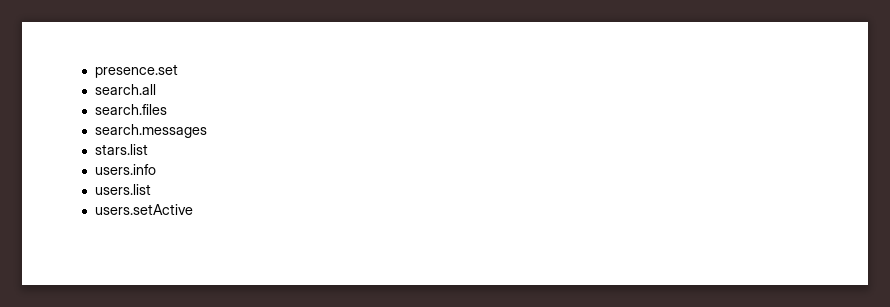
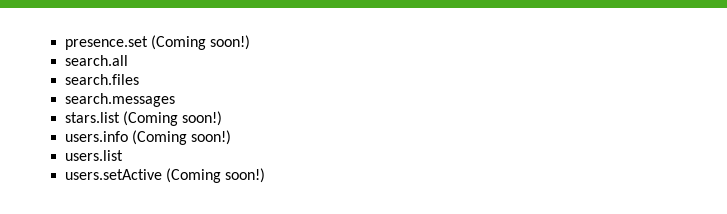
(178, 71) none -> [151,35,251,50] (Coming soon!)
(148, 149) none -> [123,111,223,126] (Coming soon!)
(156, 169) none -> [132,130,232,145] (Coming soon!)
(193, 209) none -> [166,168,266,183] (Coming soon!)

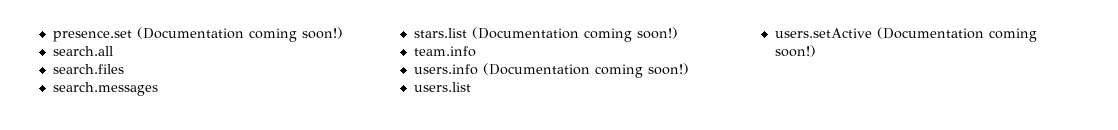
[151,35,207,50] (Coming -> [136,27,297,42] (Documentation coming
[123,111,223,126] (Coming soon!) -> [471,27,678,42] [413,46,476,57] (Documentation coming soon!) // team.info
[132,130,188,145] (Coming -> [482,63,643,78] (Documentation coming
[166,168,222,183] (Coming -> [876,27,1037,42] (Documentation coming

